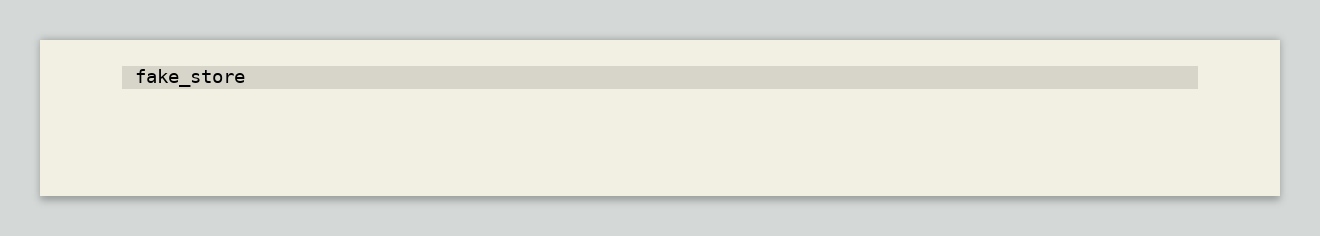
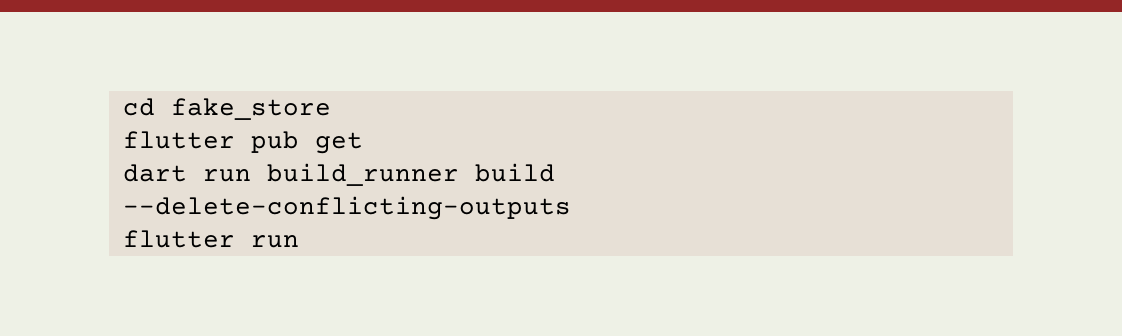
(134, 78) none -> [122,98,155,116] cd
(245, 78) none -> [122,131,363,154] [122,163,555,186] [122,196,571,220] [122,230,299,248] // flutter pub get // dart run build_runner build --delete-conflicting-outputs // flutter run

